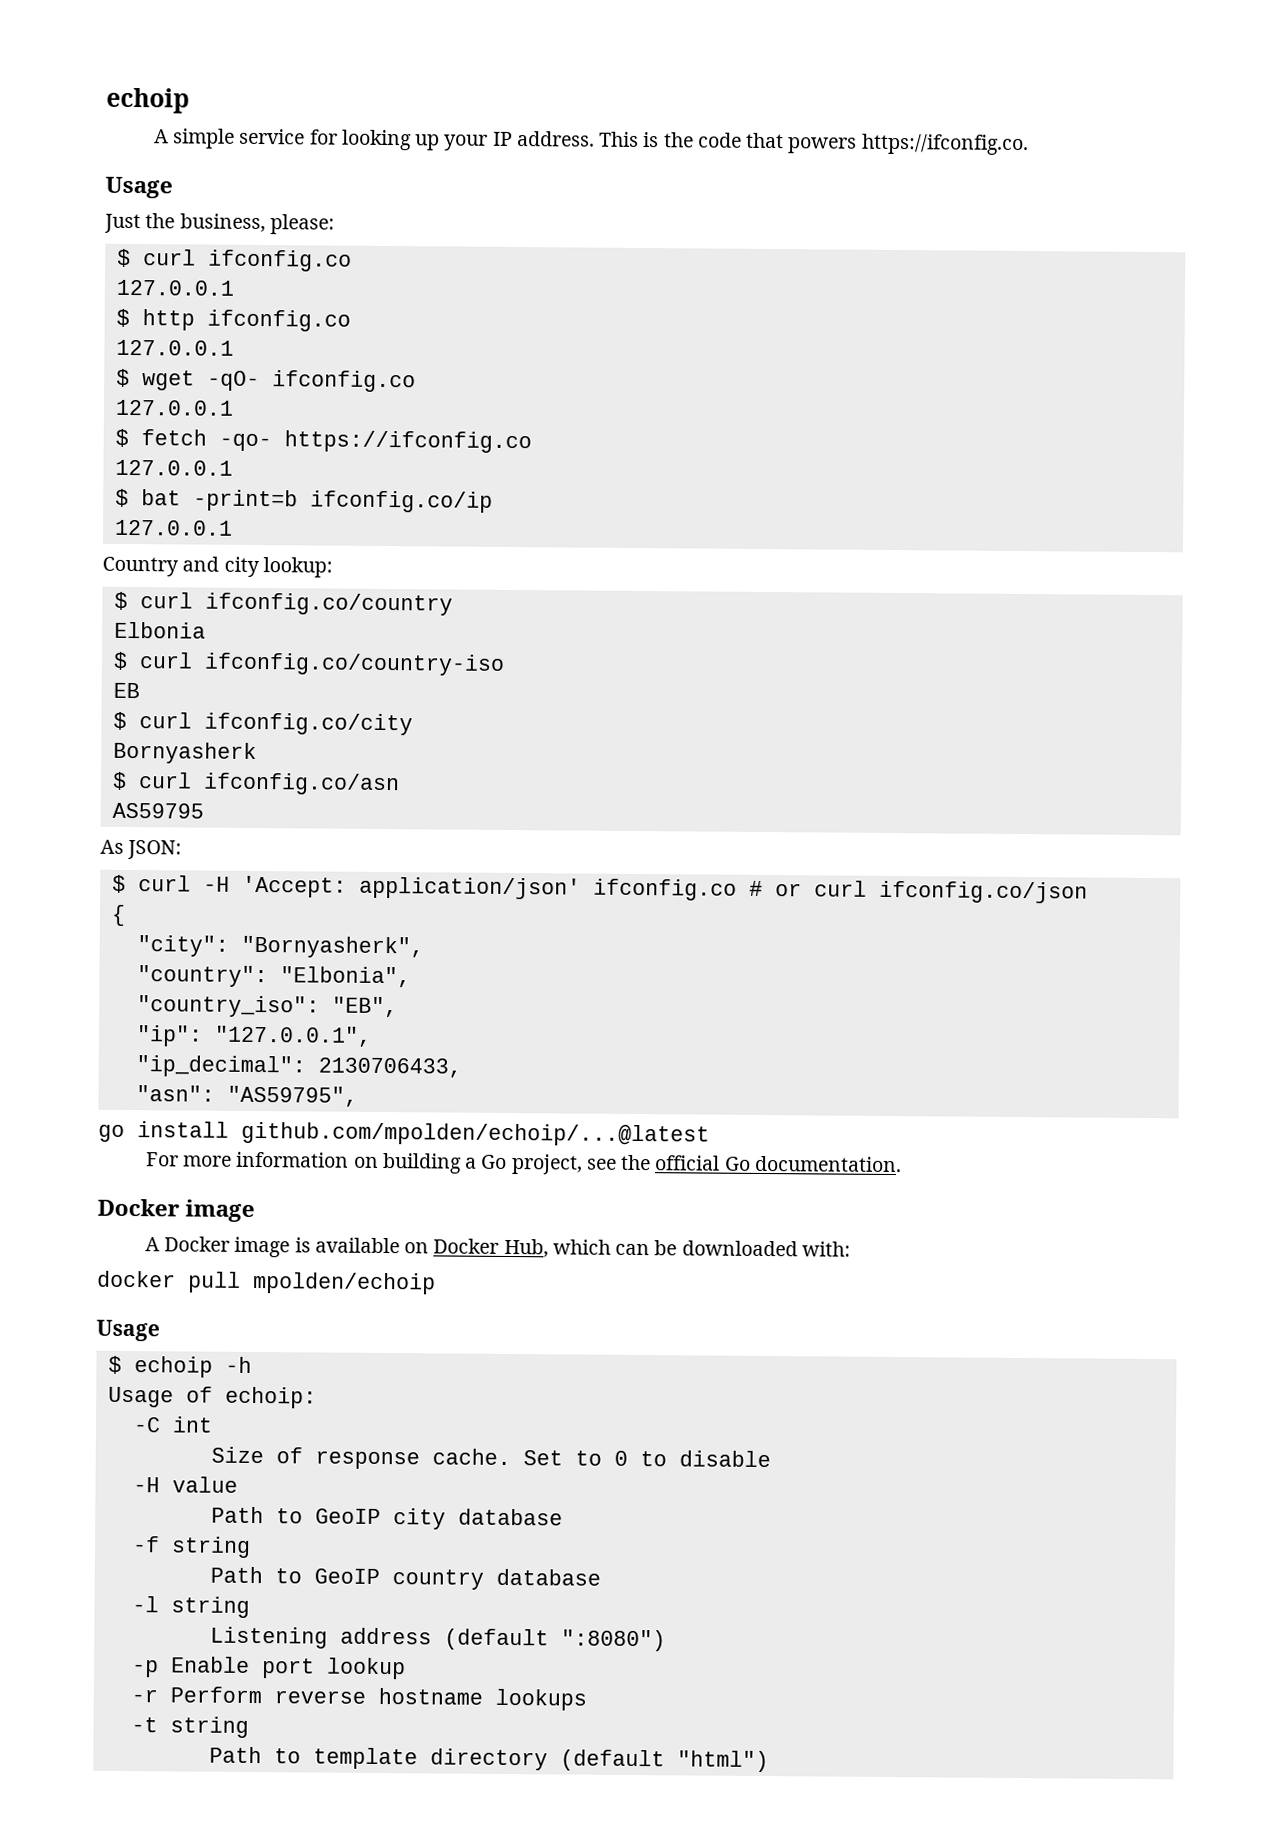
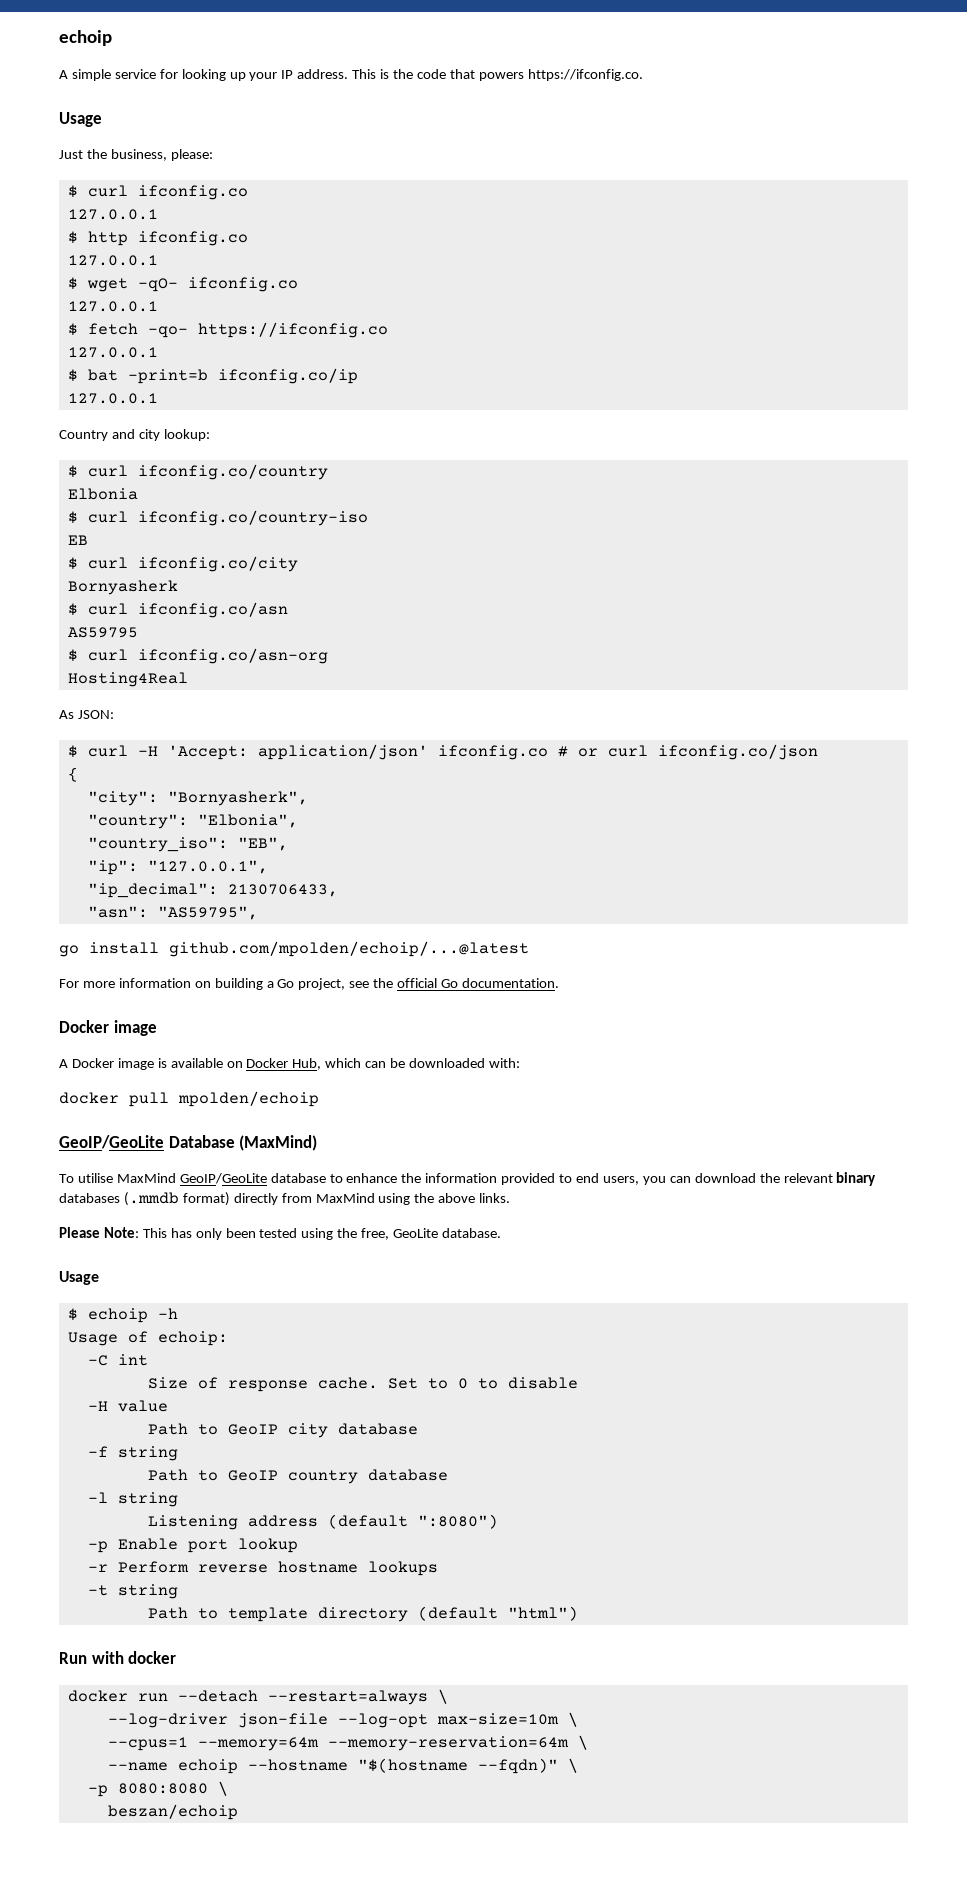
(204, 810) none -> [67,648,328,664] [67,672,188,687] // $ curl ifconfig.co/asn-org // Hosting4Real
(436, 1283) none -> [59,1135,318,1151] [59,1172,877,1186] [59,1192,511,1206] [59,1227,502,1240] // GeoIP/GeoLite Database (MaxMind) // To utilise MaxMind GeoIP/GeoLite database to enhance the information provided to end users, you can download the relevant binary databases (.mmdb format) directly from MaxMind using the above links. // Please Note: This has only been tested using the free, GeoLite database.
(769, 1761) none -> [59,1651,177,1664] [67,1689,448,1705] [107,1712,578,1728] [107,1735,588,1751] [107,1758,578,1774] [87,1781,228,1797] [107,1804,238,1820] // Run with docker // docker run --detach --restart=always \ // --log-driver json-file --log-opt max-size=10m \ // --cpus=1 --memory=64m --memory-reservation=64m \ // --name echoip --hostname "$(hostname --fqdn)" \ // -p 8080:8080 \ // beszan/echoip

